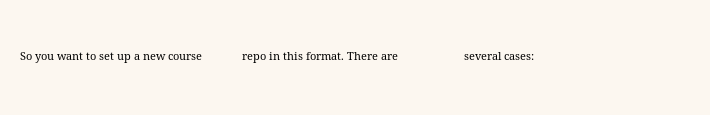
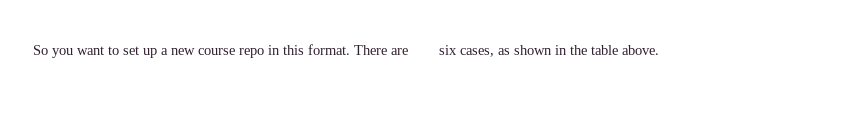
[464,52,534,60] several cases: -> [439,45,659,57] six cases, as shown in the table above.

